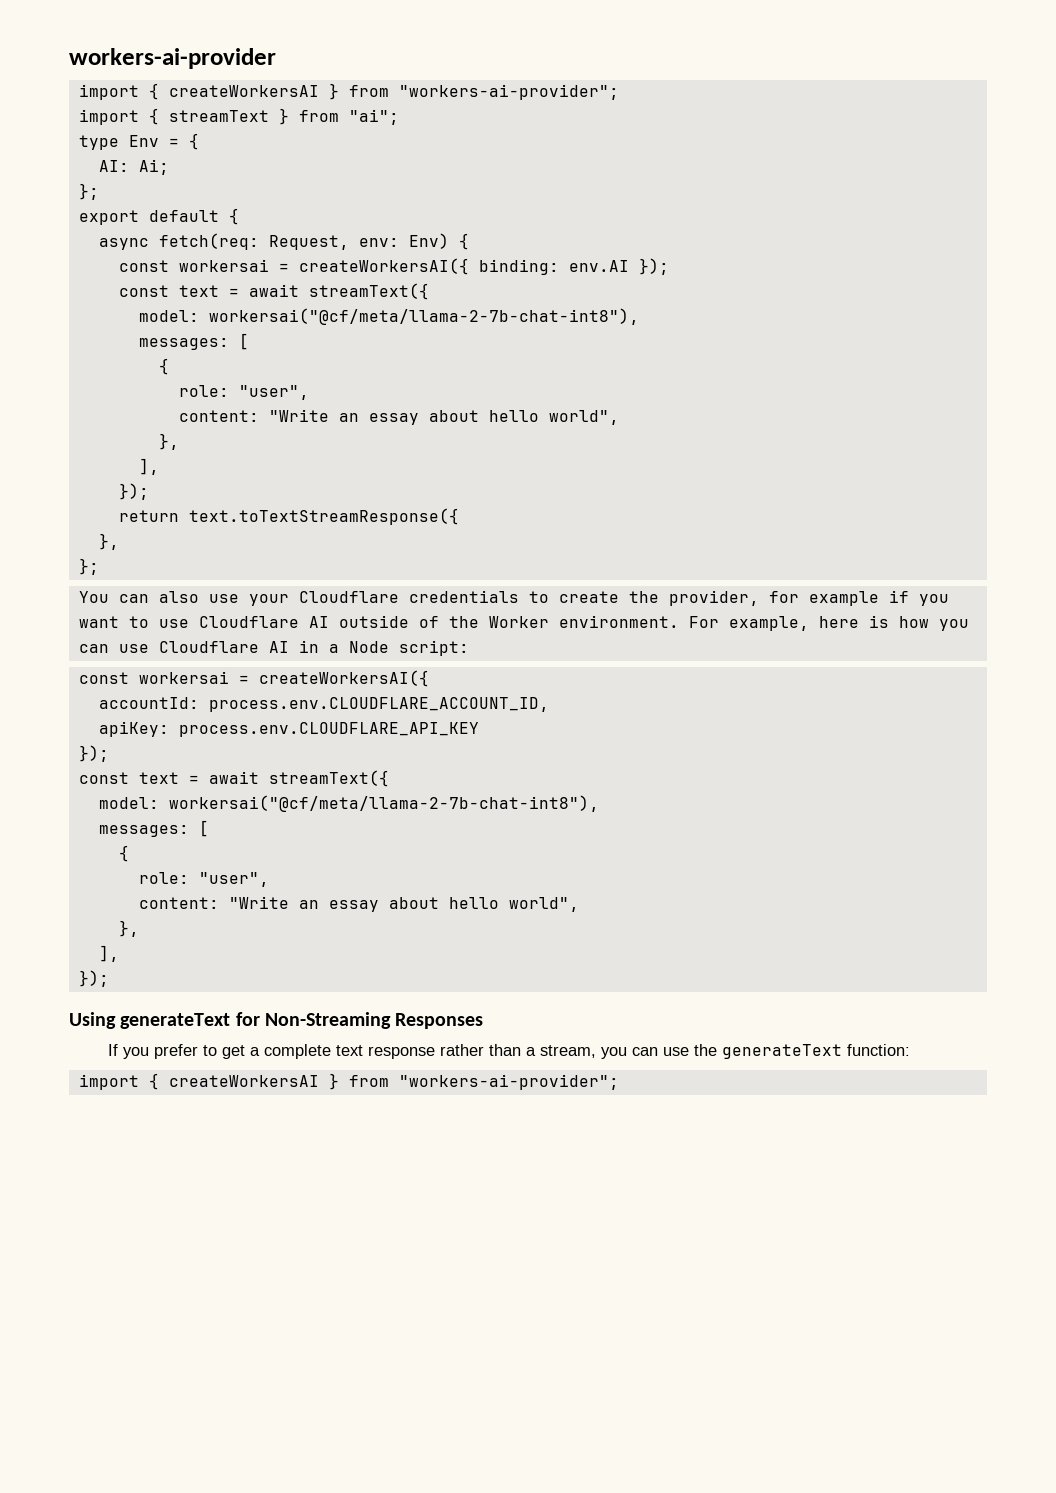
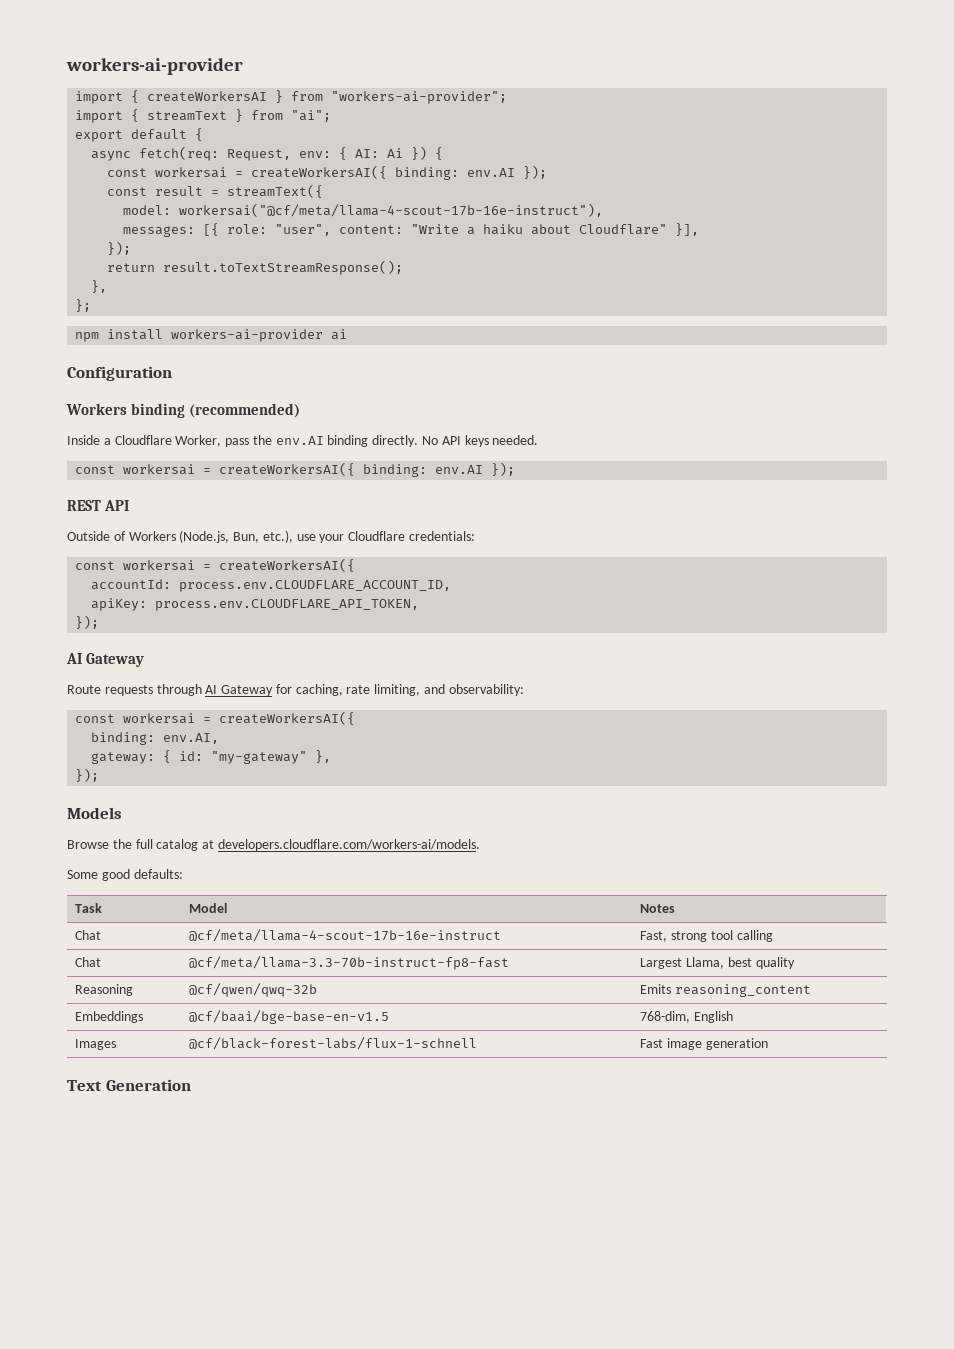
[78,133,199,150] [98,159,169,175] [78,183,99,200] // type Env = { // AI: Ai; // }; -> (332, 116) none
[408,233,449,249] Env) -> [339,146,428,160] { AI: Ai })
[178,283,429,300] [138,308,639,325] [138,333,249,350] [158,358,169,375] [178,385,309,400] [178,409,619,425] [158,433,179,450] [138,458,159,475] text = await streamText({ // model: workersai("@cf/meta/llama-2-7b-chat-int8"), // messages: [ // { // role: "user", // content: "Write an essay about hello world", // }, // ], -> [155,184,324,198] [123,203,604,217] [123,223,700,237] result = streamText({ // model: workersai("@cf/meta/llama-4-scout-17b-16e-instruct"), // messages: [{ role: "user", content: "Write a haiku about Cloudflare" }],
[188,508,459,525] text.toTextStreamResponse({ -> [163,260,404,275] result.toTextStreamResponse();
[78,590,949,606] [78,615,969,631] [78,640,469,656] You can also use your Cloudflare credentials to create the provider, for example if you want to use Cloudflare AI outside of the Worker environment. For example, here is how you can use Cloudflare AI in a Node script: -> [75,329,348,342] [67,366,172,381] [66,403,301,418] [67,435,539,447] [75,462,516,477] [67,500,130,511] [67,530,476,543] npm install workers-ai-provider ai // Configuration // Workers binding (recommended) // Inside a Cloudflare Worker, pass the env.AI binding directly. No API keys needed. // const workersai = createWorkersAI({ binding: env.AI }); // REST API // Outside of Workers (Node.js, Bun, etc.), use your Cloudflare credentials:
[178,722,479,737] [78,745,109,762] [78,770,389,787] [98,795,599,812] [98,820,209,837] [118,845,129,862] [138,872,269,887] [138,896,579,912] [118,920,139,937] [98,945,119,962] [78,970,109,987] [69,1012,484,1029] [108,1044,911,1059] [78,1073,619,1090] process.env.CLOUDFLARE_API_KEY // }); // const text = await streamText({ // model: workersai("@cf/meta/llama-2-7b-chat-int8"), // messages: [ // { // role: "user", // content: "Write an essay about hello world", // }, // ], // }); // Using generateText for Non-Streaming Responses // If you prefer to get a complete text response rather than a stream, you can use the generateText function: // import { createWorkersAI } from "workers-ai-provider"; -> [155,599,420,611] [75,615,100,629] [66,653,145,667] [67,684,524,696] [75,711,356,725] [91,732,220,745] [91,750,332,764] [75,768,100,782] [67,807,122,819] [67,839,480,851] [67,869,183,881] [75,903,103,913] [189,903,228,913] [640,904,676,913] [75,930,102,940] [189,929,502,942] [640,930,773,942] [75,957,102,967] [189,956,510,970] [640,957,795,969] [75,984,134,996] [189,983,318,997] [640,984,812,997] [75,1011,144,1023] [189,1010,390,1024] [640,1011,734,1023] [75,1039,117,1050] [189,1037,478,1050] [640,1038,768,1050] [67,1079,191,1091] process.env.CLOUDFLARE_API_TOKEN, // }); // AI Gateway // Route requests through AI Gateway for caching, rate limiting, and observability: // const workersai = createWorkersAI({ // binding: env.AI, // gateway: { id: "my-gateway" }, // }); // Models // Browse the full catalog at developers.cloudflare.com/workers-ai/models. // Some good defaults: // Task | Model | Notes // Chat | @cf/meta/llama-4-scout-17b-16e-instruct | Fast, strong tool calling // Chat | @cf/meta/llama-3.3-70b-instruct-fp8-fast | Largest Llama, best quality // Reasoning | @cf/qwen/qwq-32b | Emits reasoning_content // Embeddings | @cf/baai/bge-base-en-v1.5 | 768-dim, English // Images | @cf/black-forest-labs/flux-1-schnell | Fast image generation // Text Generation

